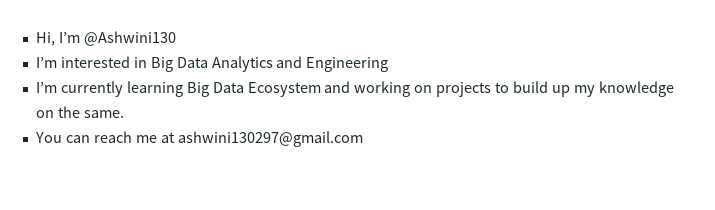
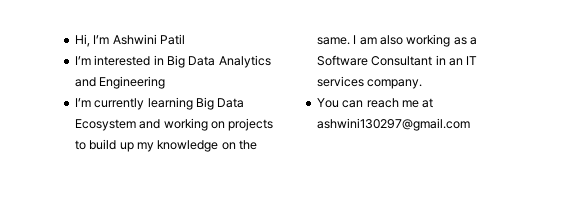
[83,31,176,46] @Ashwini130 -> [112,34,185,45] Ashwini Patil
(124, 114) none -> [353,34,477,47] [316,55,478,66] [316,76,423,89] I am also working as a Software Consultant in an IT services company.

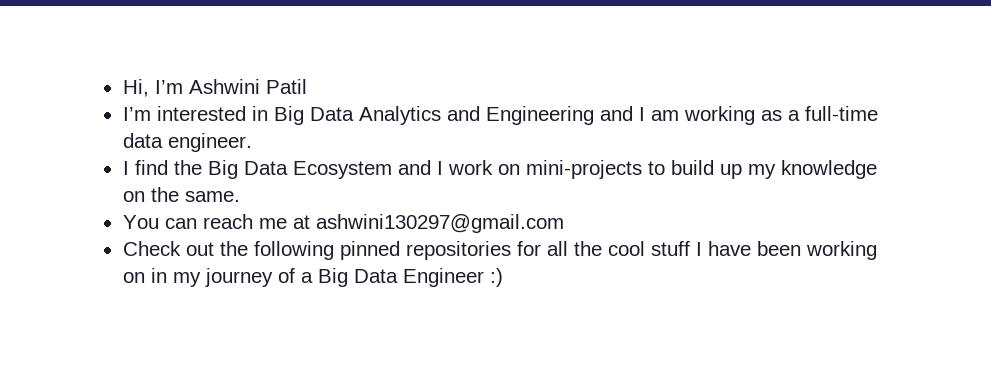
[74,97,245,110] [74,118,274,131] // I’m currently learning Big Data Ecosystem and working on projects -> [599,106,878,125] [122,133,252,152] [122,160,642,179] and I am working as a full-time data engineer. // I find the Big Data Ecosystem and I work on mini-projects
[353,34,477,47] [316,55,478,66] [316,76,423,89] I am also working as a Software Consultant in an IT services company. -> (240, 196) none
(470, 124) none -> [122,241,877,260] [122,268,503,287] // Check out the following pinned repositories for all the cool stuff I have been working on in my journey of a Big Data Engineer :)

